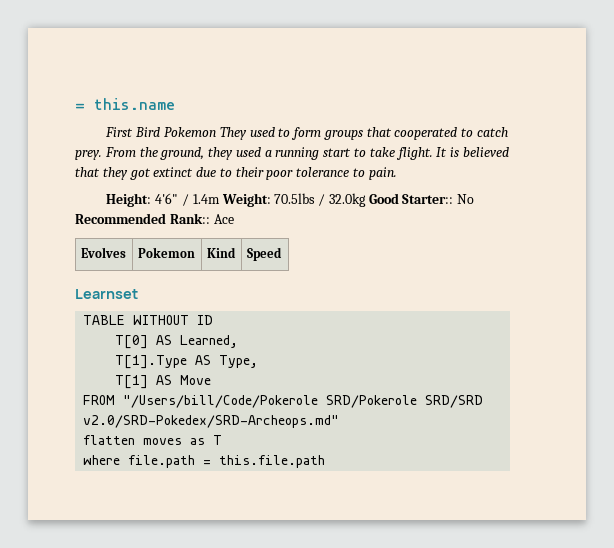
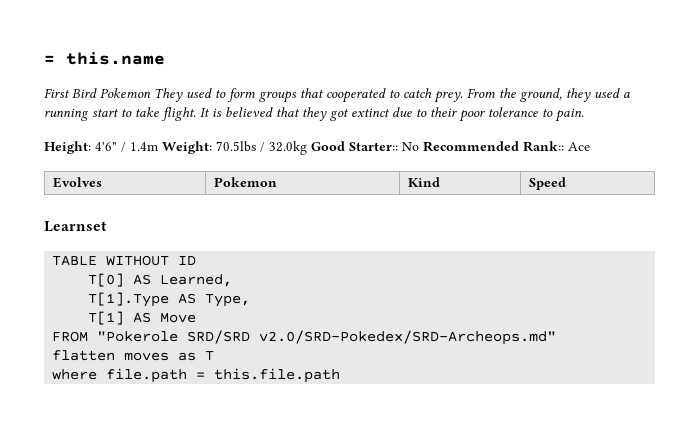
[123,395,418,408] "/Users/bill/Code/Pokerole SRD/Pokerole -> [97,331,179,342] "Pokerole

